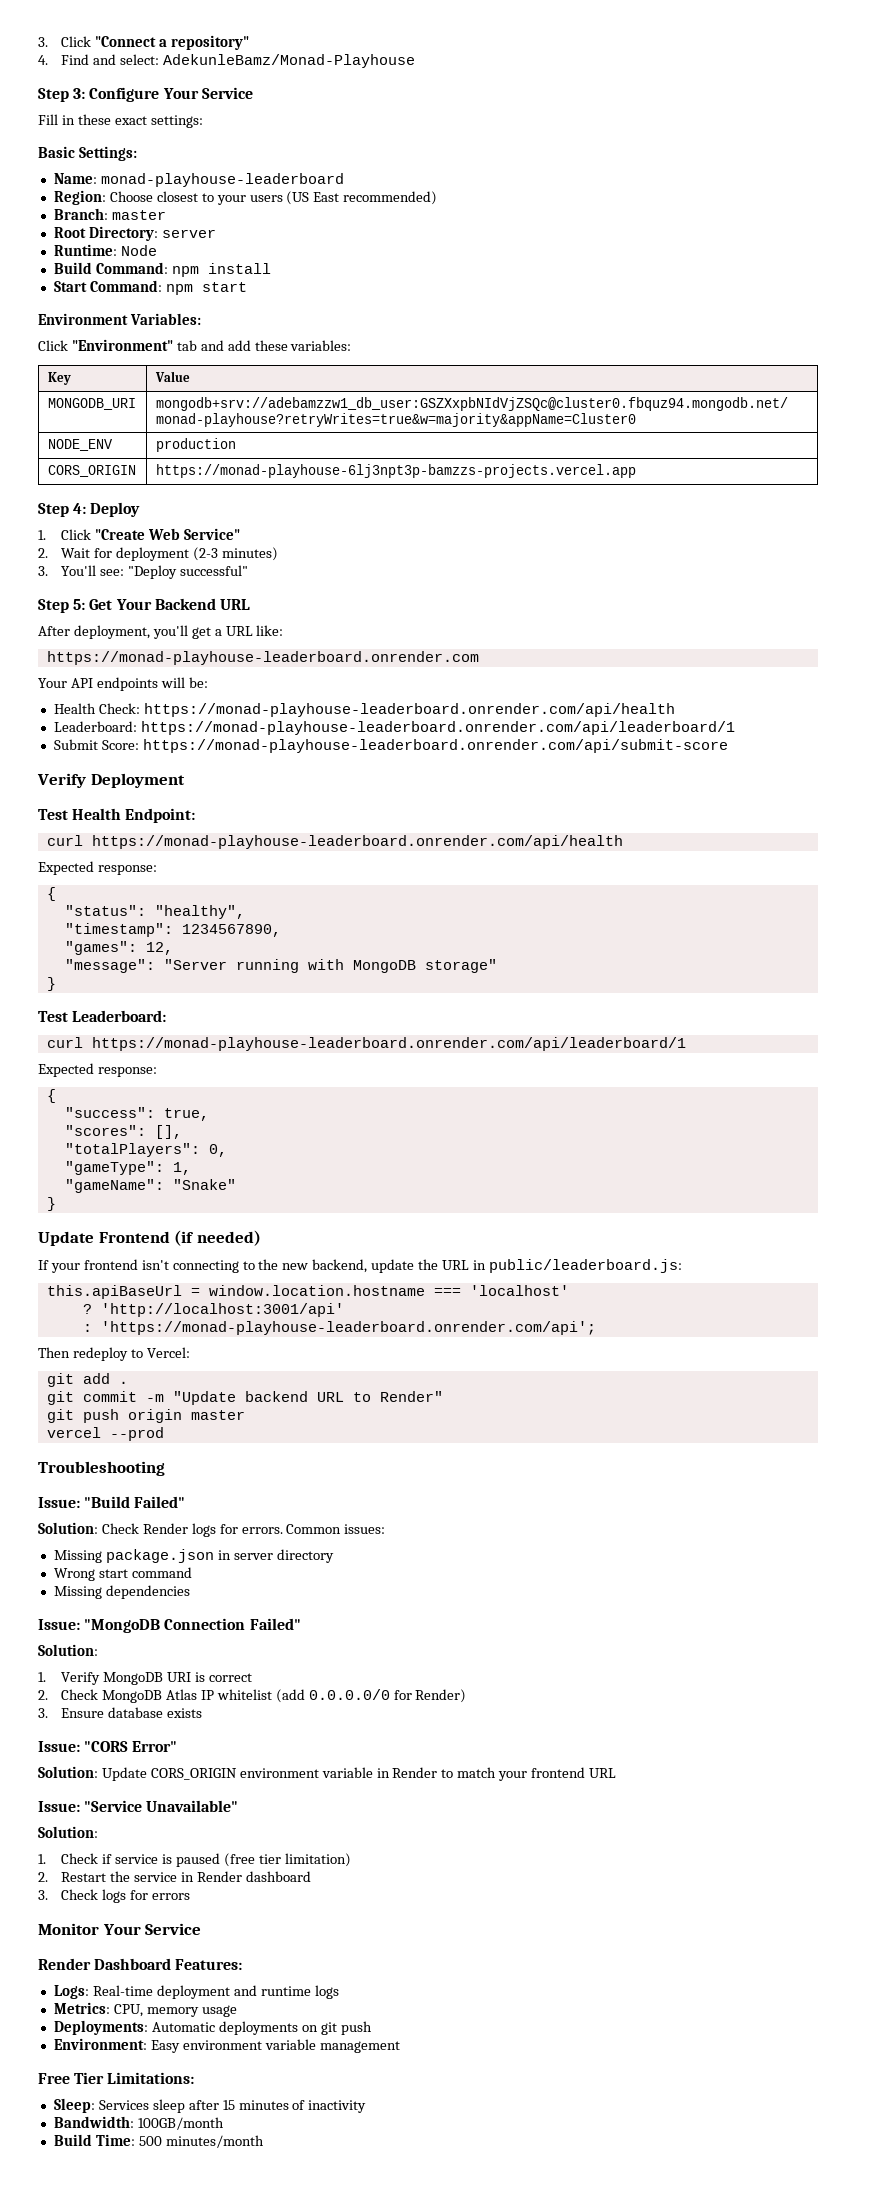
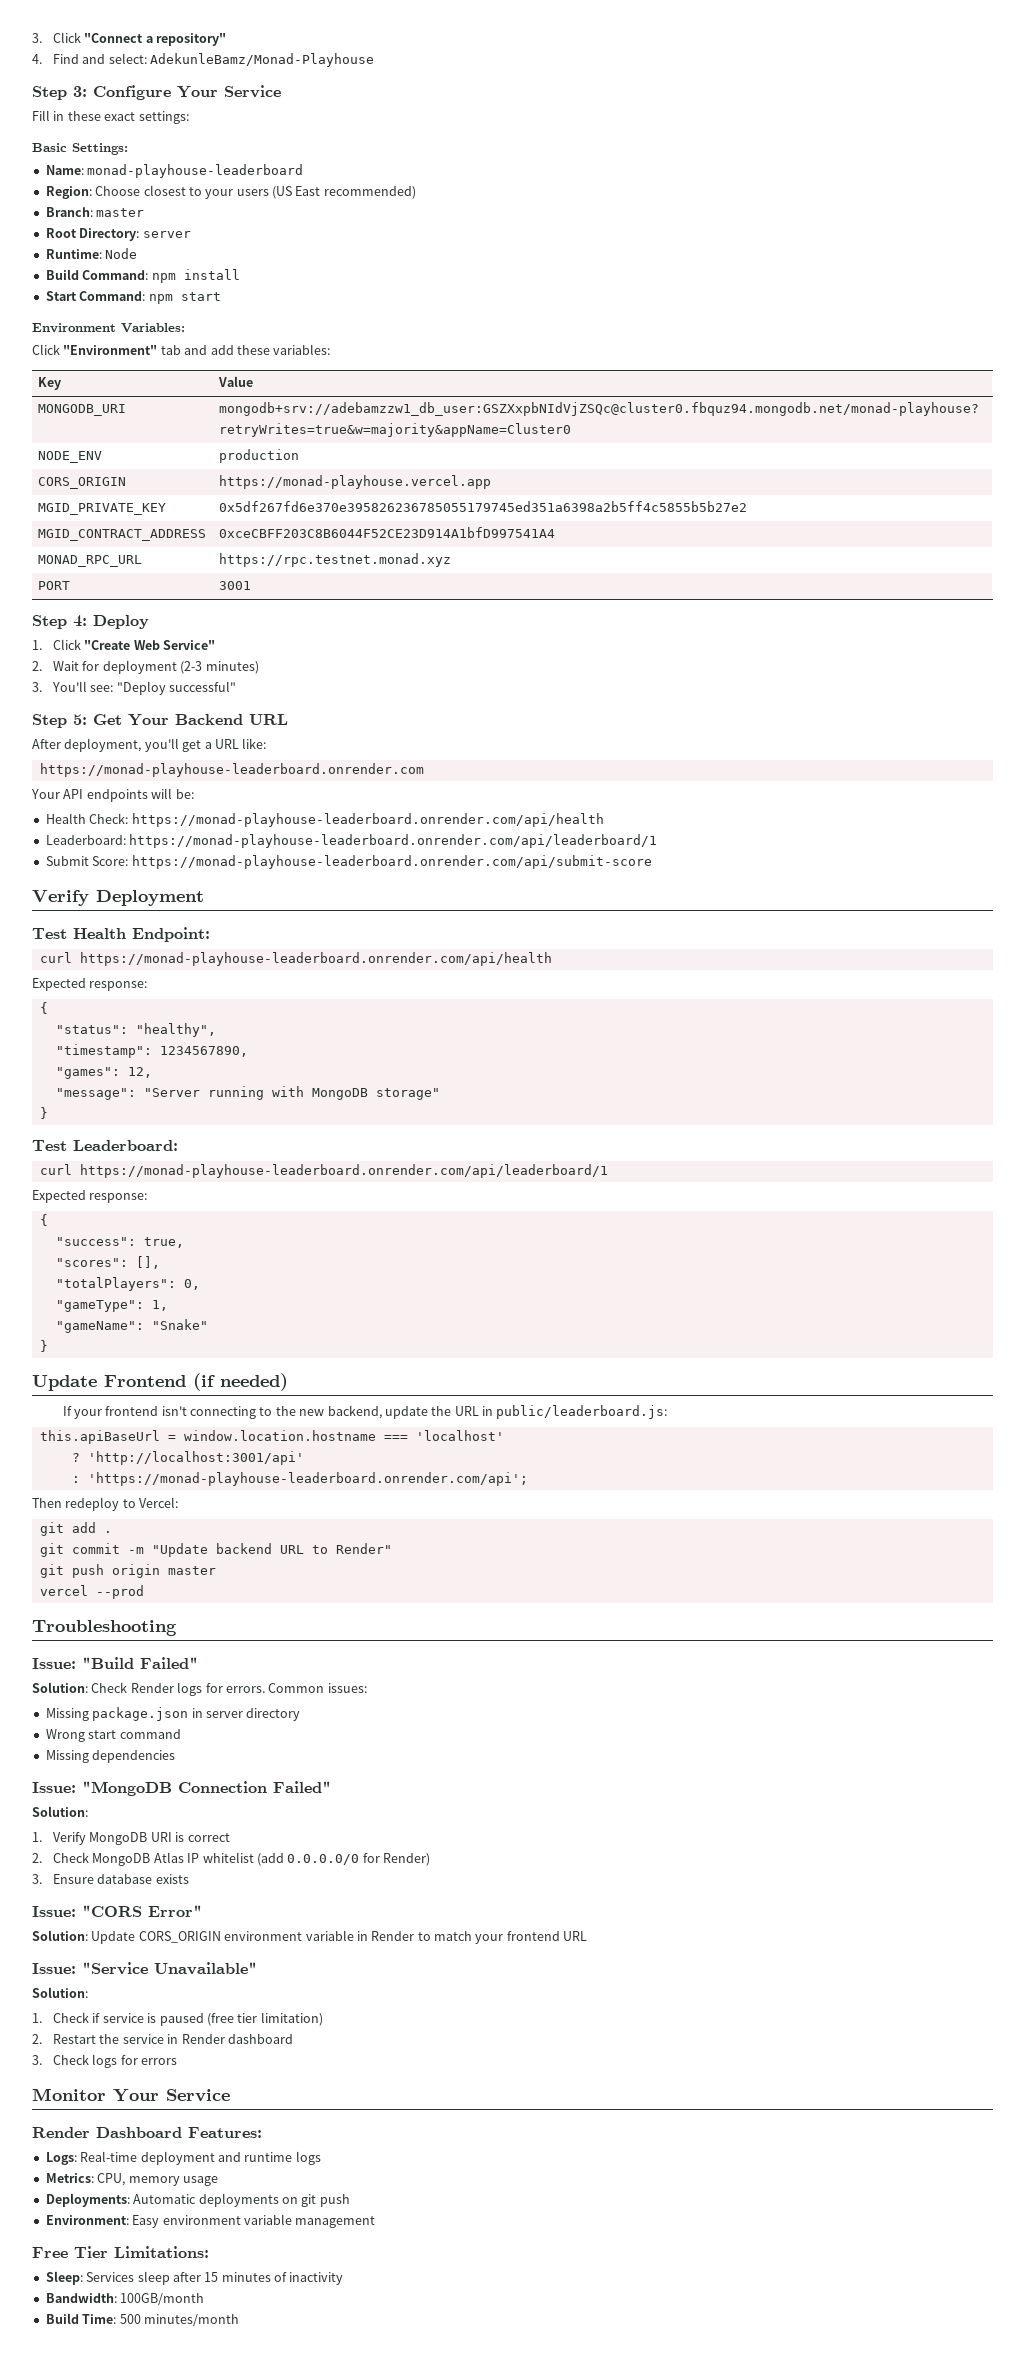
[155,464,636,478] https://monad-playhouse-6lj3npt3p-bamzzs-projects.vercel.app -> [219,475,492,489] [38,503,167,515] [219,501,748,512] [38,529,207,541] [219,527,556,538] [38,555,143,567] [219,553,452,567] [38,581,71,590] [219,581,252,590] https://monad-playhouse.vercel.app // MGID_PRIVATE_KEY | 0x5df267fd6e370e395826236785055179745ed351a6398a2b5ff4c5855b5b27e2 // MGID_CONTRACT_ADDRESS | 0xceCBFF203C8B6044F52CE23D914A1bfD997541A4 // MONAD_RPC_URL | https://rpc.testnet.monad.xyz // PORT | 3001

